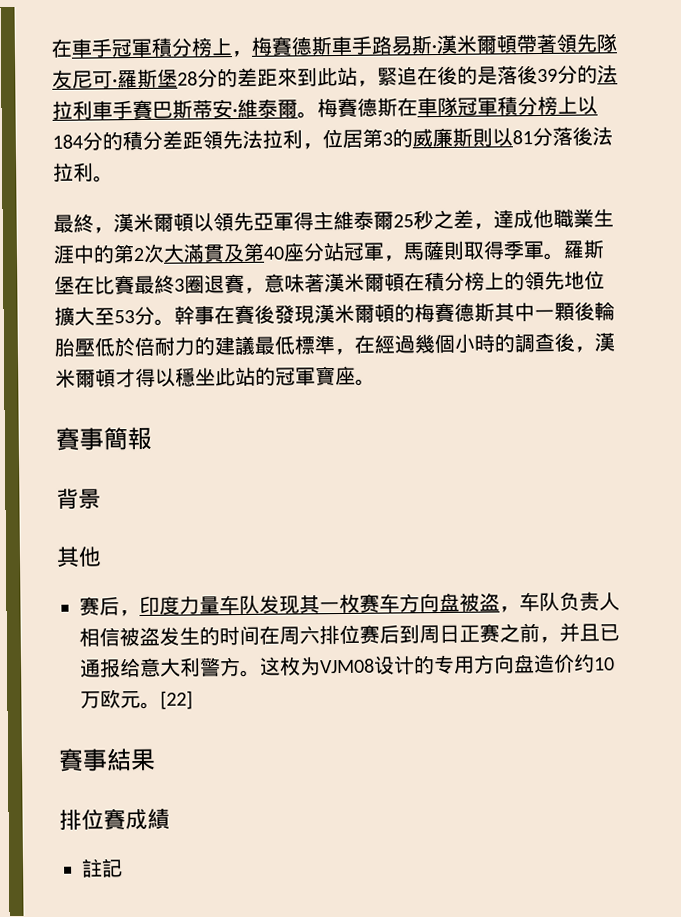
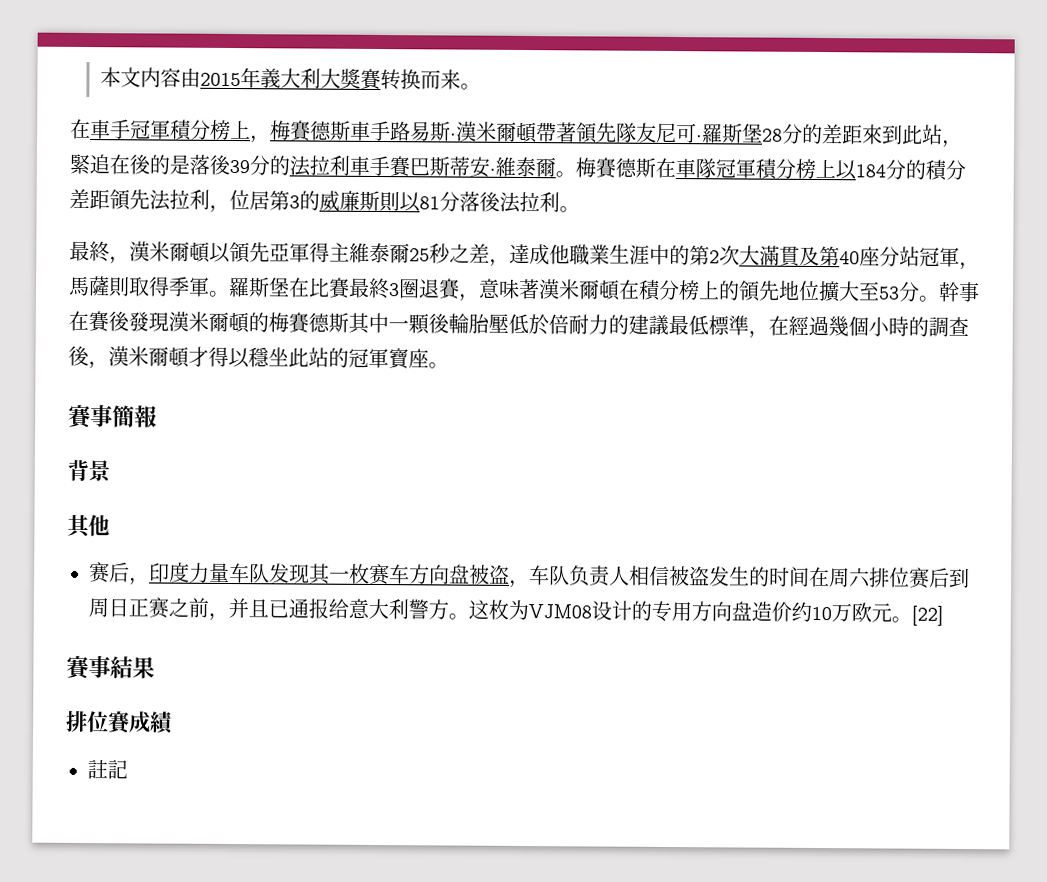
(51, 48) none -> [100,67,482,91] 本文内容由2015年義大利大獎賽转换而来。 //

